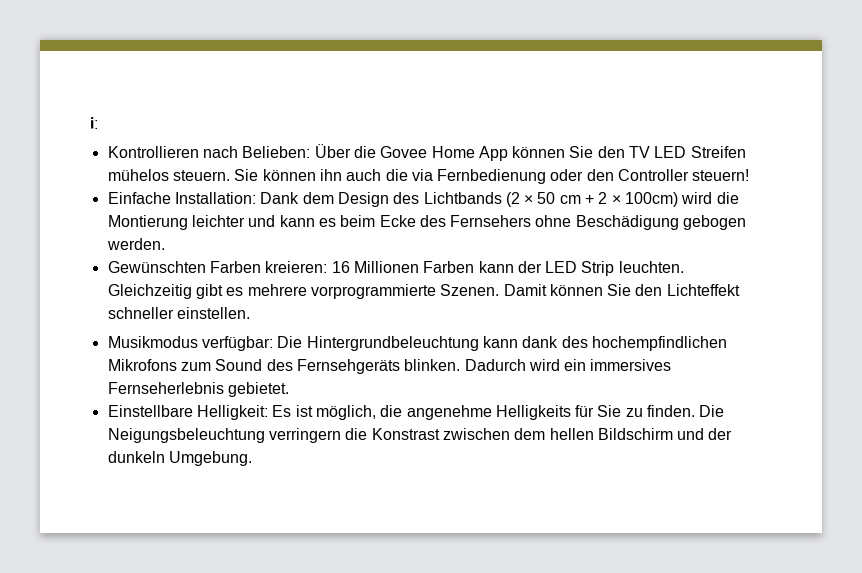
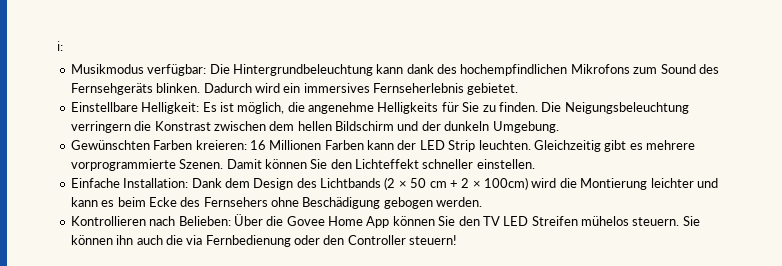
[107,144,746,161] [107,169,750,184] [107,192,739,207] [107,215,747,230] [106,238,165,250] [107,261,684,276] [107,284,740,299] [107,307,250,319] // Kontrollieren nach Belieben: Über die Govee Home App können Sie den TV LED Streifen mühelos steuern. Sie können ihn auch die via Fernbedienung oder den Controller steuern! // Einfache Installation: Dank dem Design des Lichtbands (2 × 50 cm + 2 × 100cm) wird die Montierung leichter und kann es beim Ecke des Fernsehers ohne Beschädigung gebogen werden. // Gewünschten Farben kreieren: 16 Millionen Farben kann der LED Strip leuchten. Gleichzeitig gibt es mehrere vorprogrammierte Szenen. Damit können Sie den Lichteffekt schneller einstellen. -> (63, 46) none
(252, 458) none -> [70,140,695,152] [70,159,535,171] [70,177,718,190] [70,197,483,209] [70,214,700,228] [70,235,458,247] // Gewünschten Farben kreieren: 16 Millionen Farben kann der LED Strip leuchten. Gleichzeitig gibt es mehrere vorprogrammierte Szenen. Damit können Sie den Lichteffekt schneller einstellen. // Einfache Installation: Dank dem Design des Lichtbands (2 × 50 cm + 2 × 100cm) wird die Montierung leichter und kann es beim Ecke des Fernsehers ohne Beschädigung gebogen werden. // Kontrollieren nach Belieben: Über die Govee Home App können Sie den TV LED Streifen mühelos steuern. Sie können ihn auch die via Fernbedienung oder den Controller steuern!

